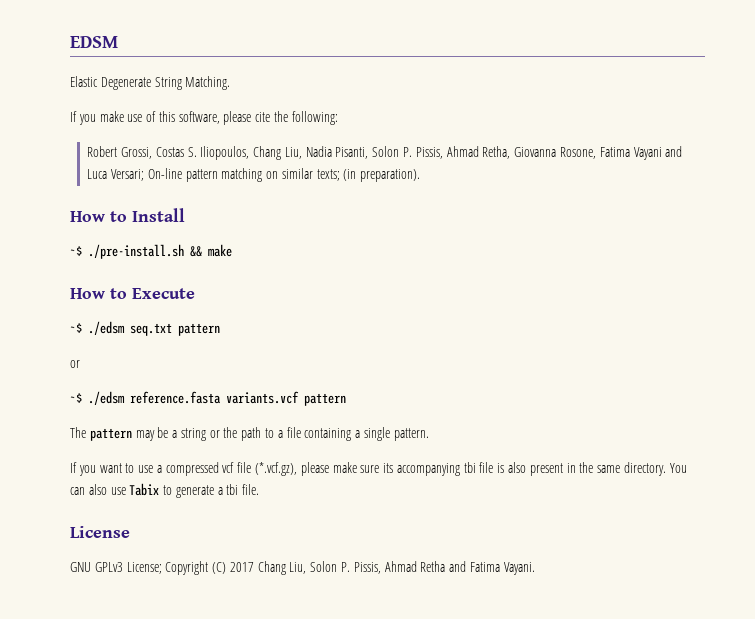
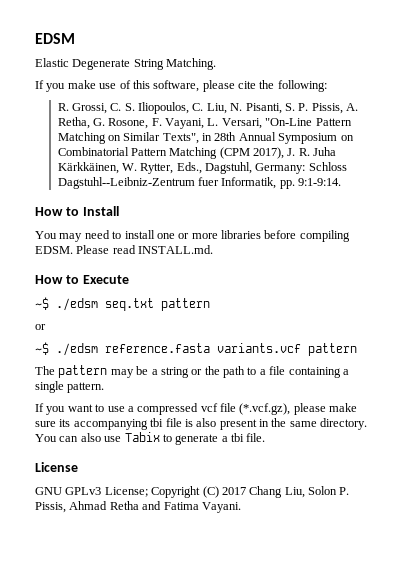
[87,146,683,160] [87,168,421,182] [70,208,185,222] [70,244,232,259] Robert Grossi, Costas S. Iliopoulos, Chang Liu, Nadia Pisanti, Solon P. Pissis, Ahmad Retha, Giovanna Rosone, Fatima Vayani and Luca Versari; On-line pattern matching on similar texts; (in preparation). // How to Install // ~$ ./pre-install.sh && make -> [57,102,359,114] [57,117,352,129] [57,132,354,144] [57,147,337,159] [57,162,347,174] [57,177,342,189] [35,206,119,216] [35,230,350,242] [35,245,214,254] R. Grossi, C. S. Iliopoulos, C. Liu, N. Pisanti, S. P. Pissis, A. Retha, G. Rosone, F. Vayani, L. Versari, "On-Line Pattern Matching on Similar Texts", in 28th Annual Symposium on Combinatorial Pattern Matching (CPM 2017), J. R. Juha Kärkkäinen, W. Rytter, Eds., Dagstuhl, Germany: Schloss Dagstuhl--Leibniz-Zentrum fuer Informatik, pp. 9:1-9:14. // How to Install // You may need to install one or more libraries before compiling EDSM. Please read INSTALL.md.

